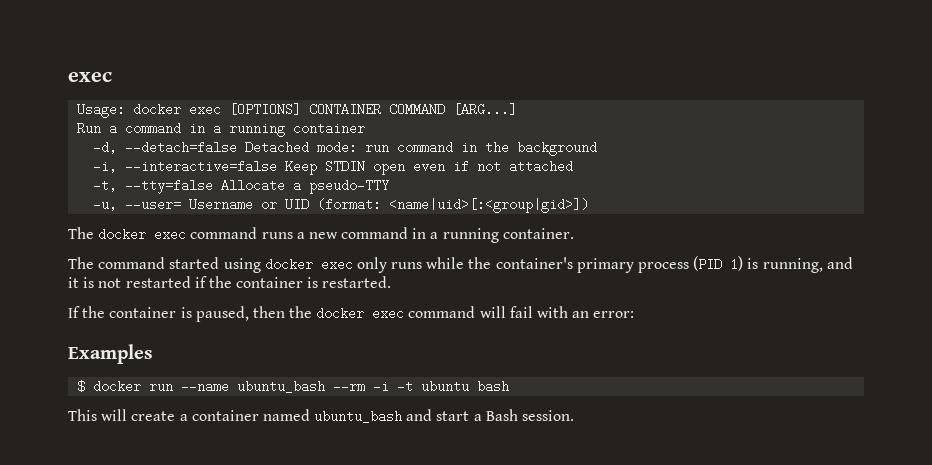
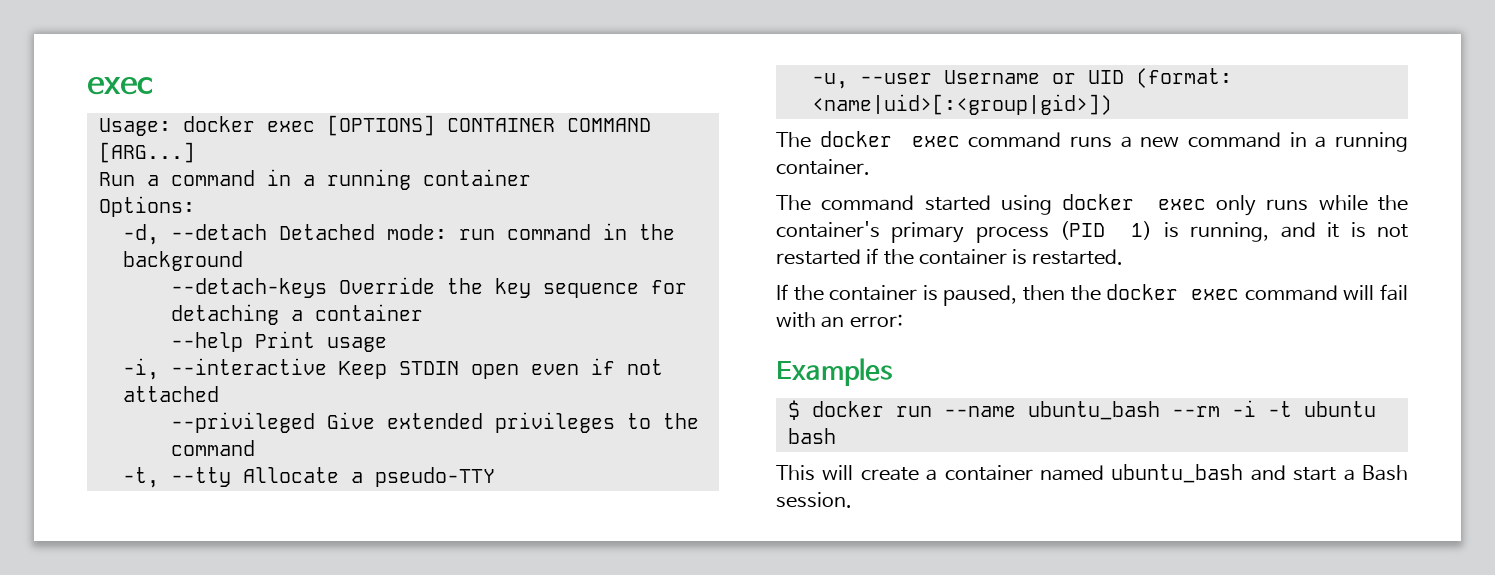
(366, 128) none -> [98,196,195,217] // Options:
[125,141,238,154] --detach=false -> [170,224,267,240] --detach
(598, 148) none -> [170,277,687,298] [170,304,423,325] [170,331,387,352] // --detach-keys Override the key sequence for detaching a container // --help Print usage
[125,160,278,173] --interactive=false -> [170,358,327,375] --interactive
(574, 166) none -> [170,412,699,433] [170,440,255,456] // --privileged Give extended privileges to the command
[125,179,214,194] --tty=false -> [170,467,231,487] --tty
[125,198,182,211] --user= -> [859,73,932,84] --user

